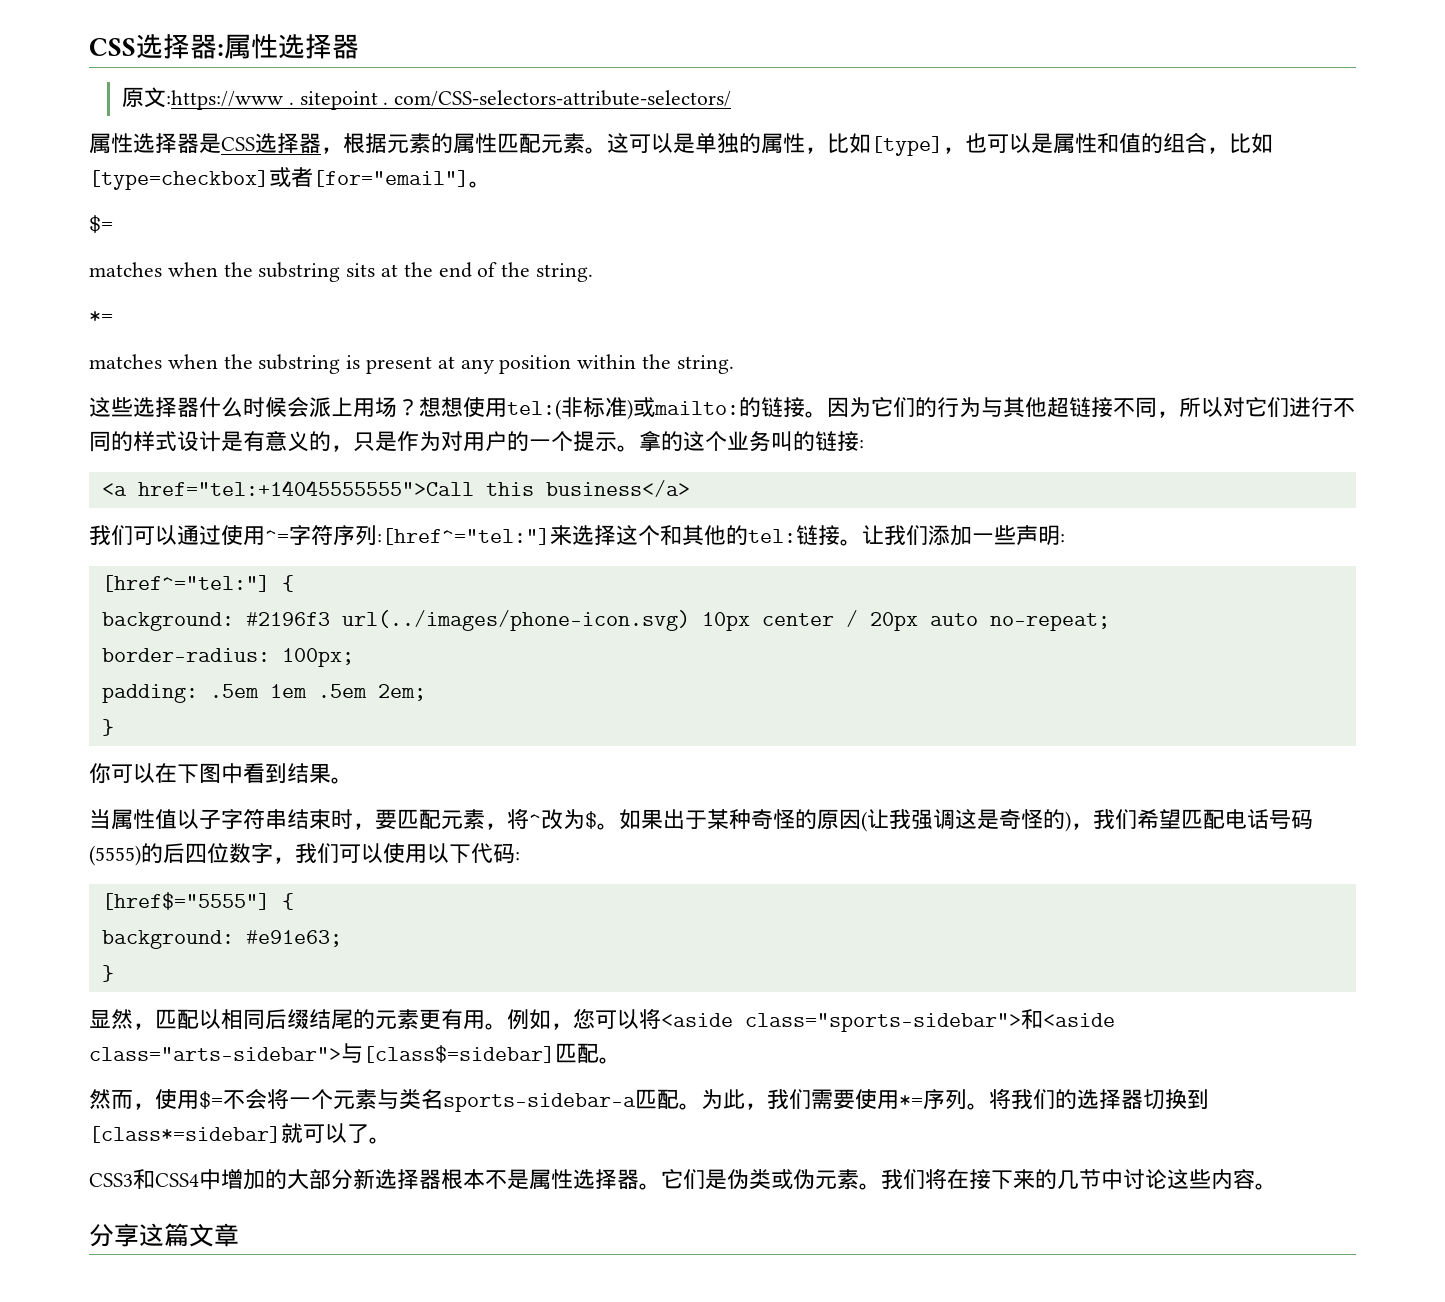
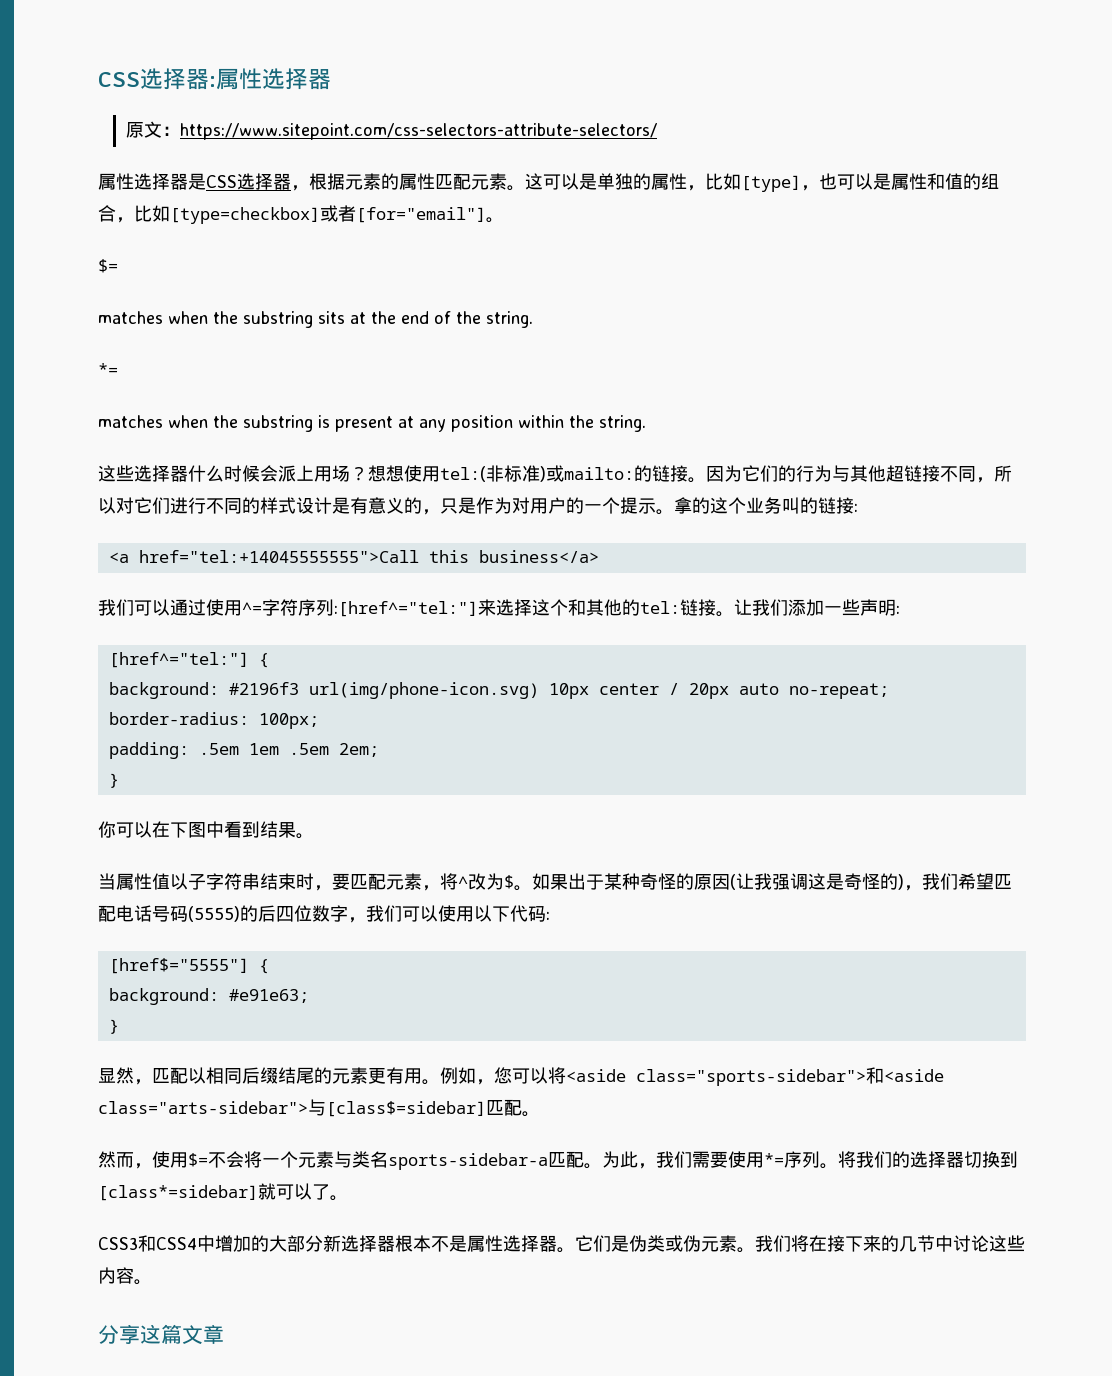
[166,90,732,110] :https://www . sitepoint . com/CSS-selectors-attribute-selectors/ -> [161,123,657,140] ：https://www.sitepoint.com/css-selectors-attribute-selectors/
[341,610,690,631] url(../images/phone-icon.svg) -> [308,682,539,699] url(img/phone-icon.svg)

